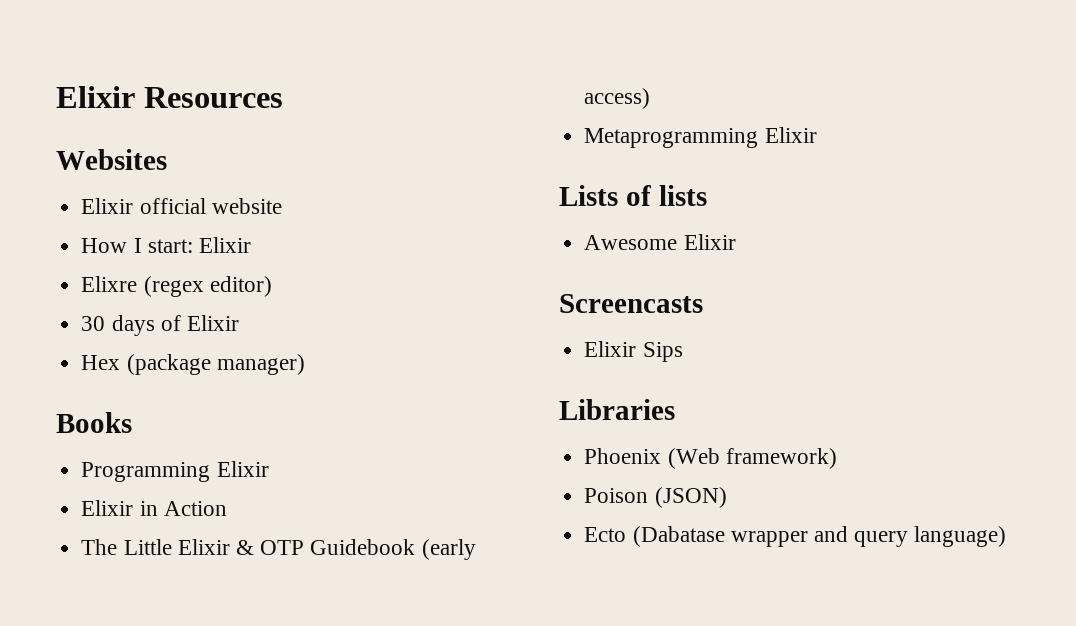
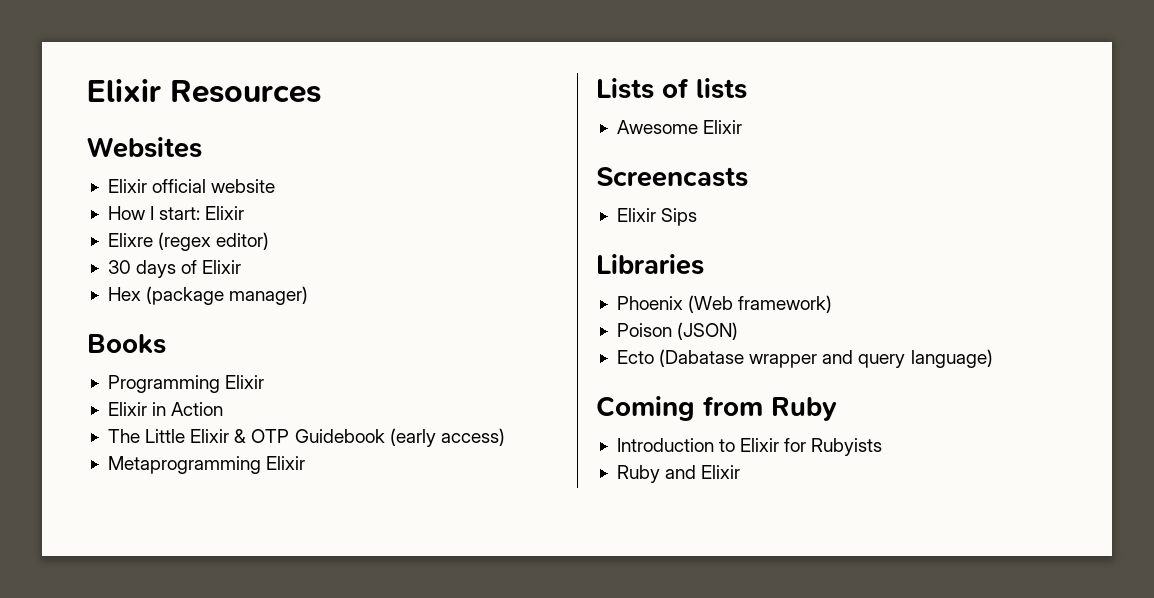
(1007, 536) none -> [596,396,837,421] [616,438,883,456] [616,465,741,483] // Coming from Ruby // Introduction to Elixir for Rubyists // Ruby and Elixir

